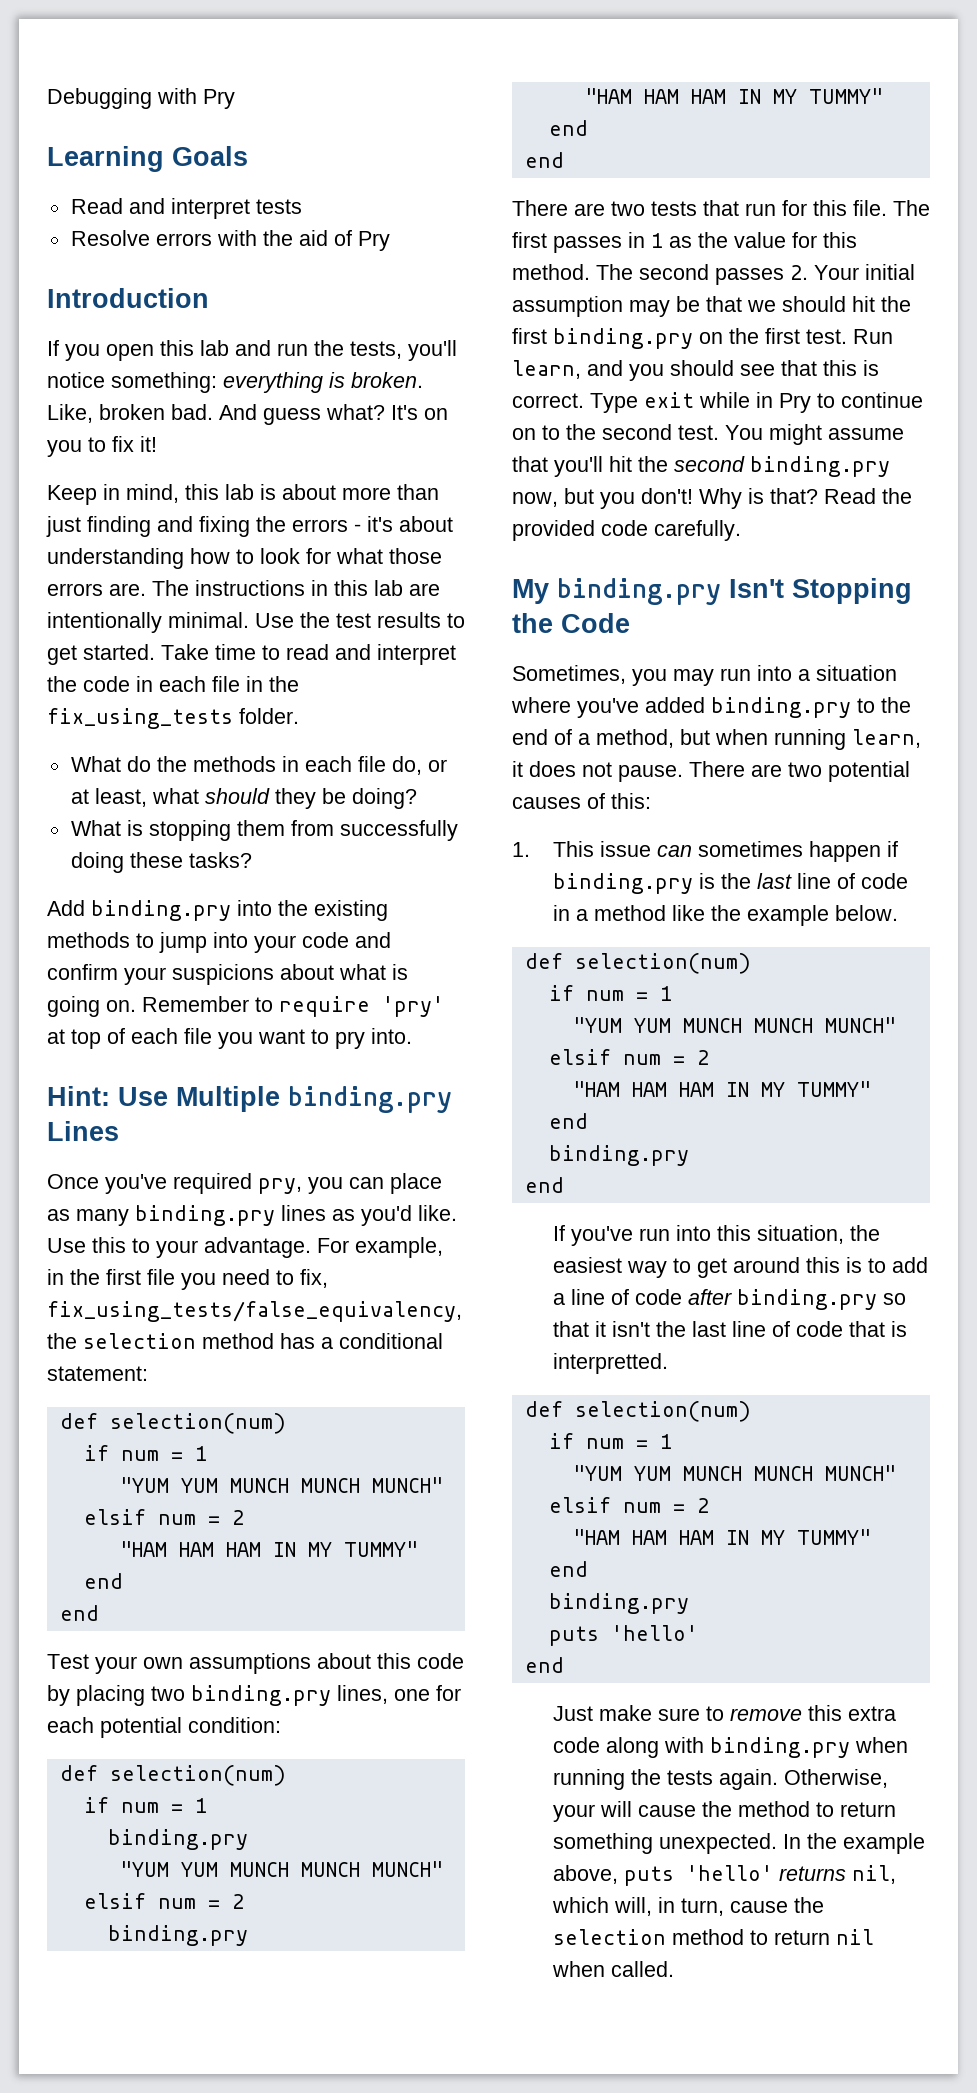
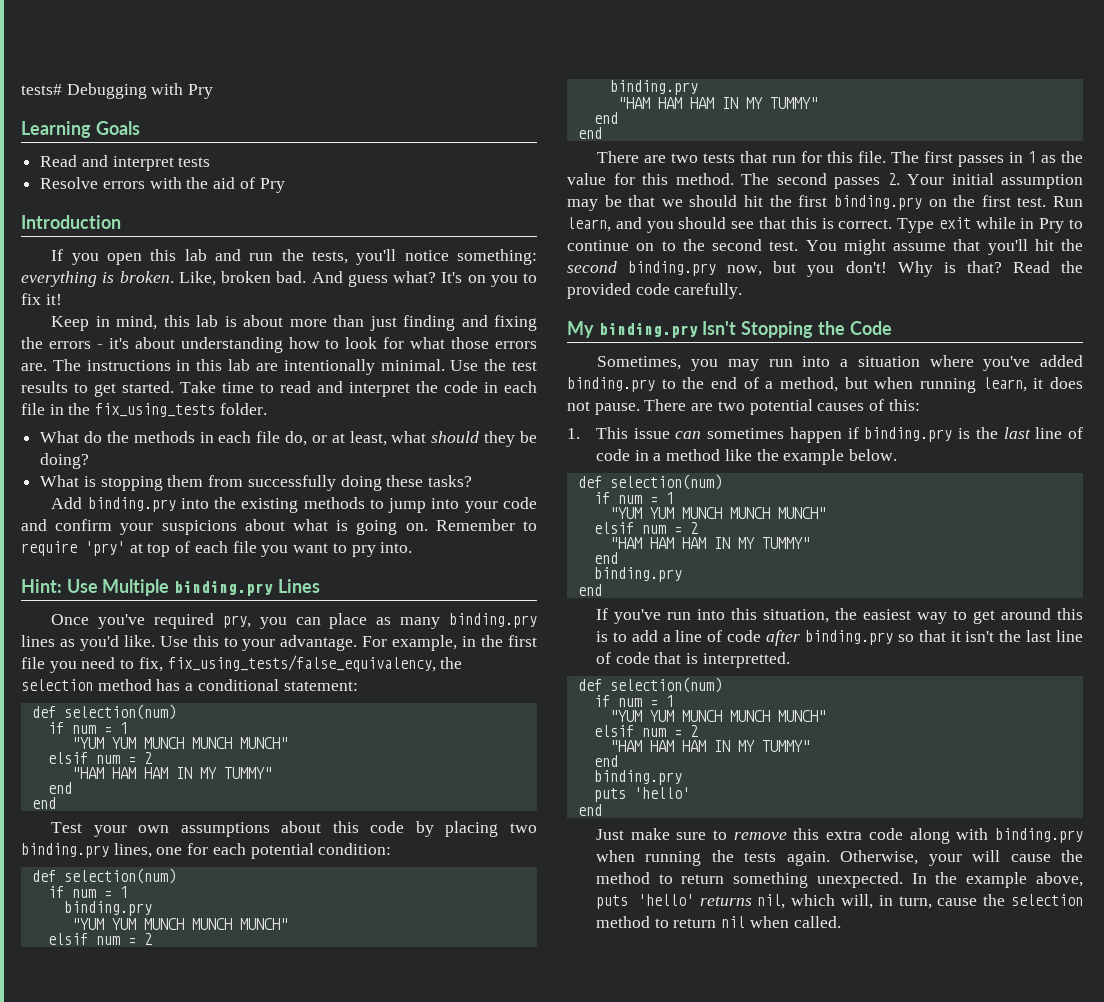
(47, 98) none -> [21,84,62,95] tests#

